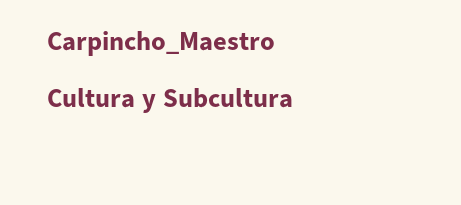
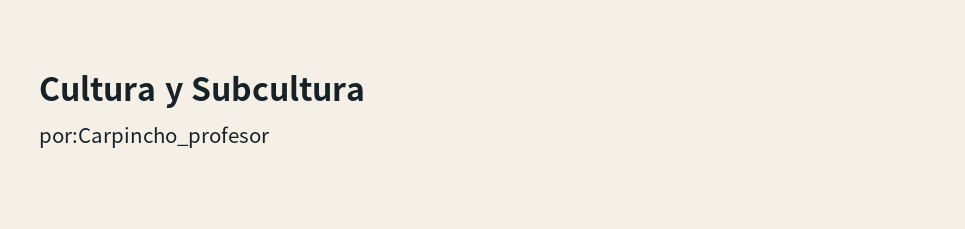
[47,31,275,56] Carpincho_Maestro // -> (39, 88) none
(294, 98) none -> [39,126,269,148] // por:Carpincho_profesor

